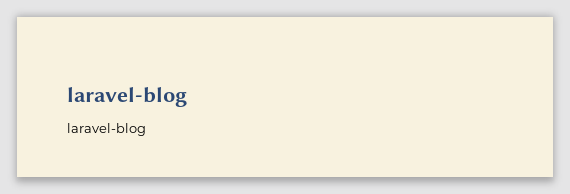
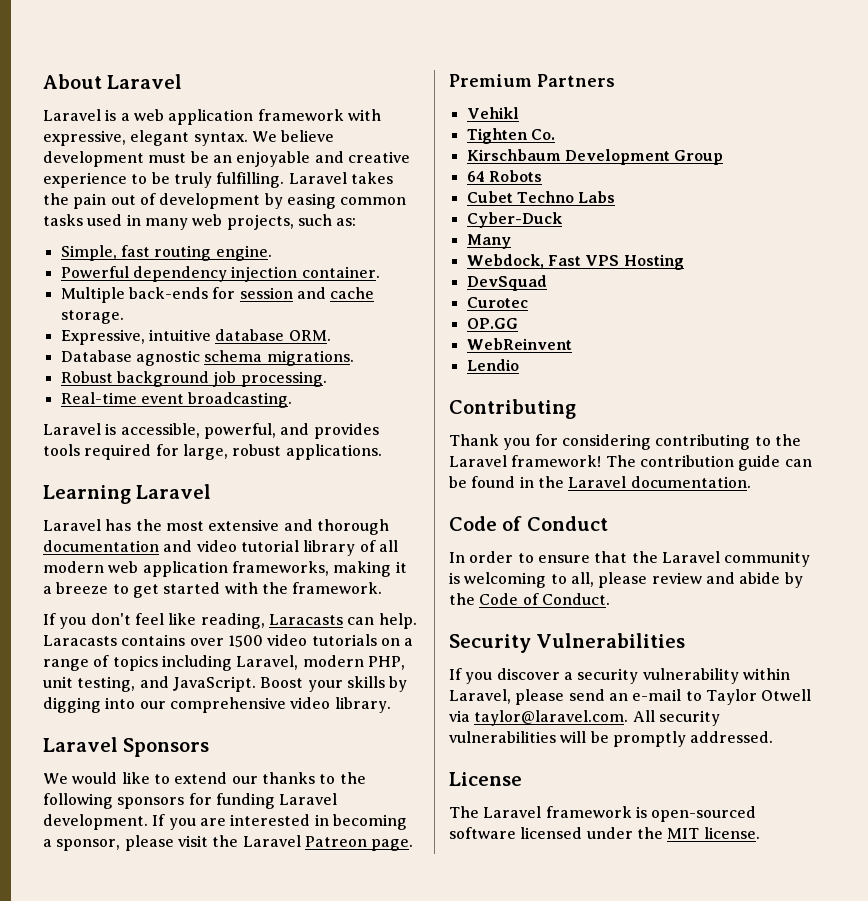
[67,87,187,107] [67,123,146,136] laravel-blog // laravel-blog -> [43,74,183,89] [43,109,381,125] [43,130,335,146] [43,151,410,167] [43,172,393,188] [43,193,407,209] [43,214,357,230] [60,245,272,261] [60,266,380,282] [60,287,375,303] [60,310,124,324] [60,329,331,345] [60,350,354,366] [60,371,327,387] [60,392,293,408] [43,423,379,439] [43,444,382,460] [43,484,212,504] [43,519,389,535] [43,540,398,556] [43,561,407,577] [43,582,383,598] [43,613,417,629] [43,634,414,647] [43,655,405,671] [43,676,408,692] [43,697,391,713] [43,737,210,757] [43,772,366,784] [43,793,338,809] [43,814,407,830] [43,835,414,851] [449,74,615,87] [466,107,519,119] [466,128,555,144] [466,149,724,165] [466,170,542,182] [466,191,616,203] [466,212,562,228] [466,234,511,249] [466,254,684,270] [466,275,547,291] [466,297,528,308] [466,318,518,329] [466,338,572,350] [466,359,519,371] [449,399,576,419] [449,434,801,450] [449,455,812,471] [449,476,751,488] [449,516,608,531] [449,551,811,567] [449,572,803,588] [449,593,610,605] [449,633,686,653] [449,668,790,684] [449,689,812,705] [449,710,720,726] [449,731,774,747] [449,772,522,786] [449,806,757,822] [449,827,760,839] About Laravel // Laravel is a web application framework with expressive, elegant syntax. We believe development must be an enjoyable and creative experience to be truly fulfilling. Laravel takes the pain out of development by easing common tasks used in many web projects, such as: // Simple, fast routing engine. // Powerful dependency injection container. // Multiple back-ends for session and cache storage. // Expressive, intuitive database ORM. // Database agnostic schema migrations. // Robust background job processing. // Real-time event broadcasting. // Laravel is accessible, powerful, and provides tools required for large, robust applications. // Learning Laravel // Laravel has the most extensive and thorough documentation and video tutorial library of all modern web application frameworks, making it a breeze to get started with the framework. // If you don't feel like reading, Laracasts can help. Laracasts contains over 1500 video tutorials on a range of topics including Laravel, modern PHP, unit testing, and JavaScript. Boost your skills by digging into our comprehensive video library. // Laravel Sponsors // We would like to extend our thanks to the following sponsors for funding Laravel development. If you are interested in becoming a sponsor, please visit the Laravel Patreon page. // Premium Partners // Vehikl // Tighten Co. // Kirschbaum Development Group // 64 Robots // Cubet Techno Labs // Cyber-Duck // Many // Webdock, Fast VPS Hosting // DevSquad // Curotec // OP.GG // WebReinvent // Lendio // Contributing // Thank you for considering contributing to the Laravel framework! The contribution guide can be found in the Laravel documentation. // Code of Conduct // In order to ensure that the Laravel community is welcoming to all, please review and abide by the Code of Conduct. // Security Vulnerabilities // If you discover a security vulnerability within Laravel, please send an e-mail to Taylor Otwell via taylor@laravel.com. All security vulnerabilities will be promptly addressed. // License // The Laravel framework is open-sourced software licensed under the MIT license.

